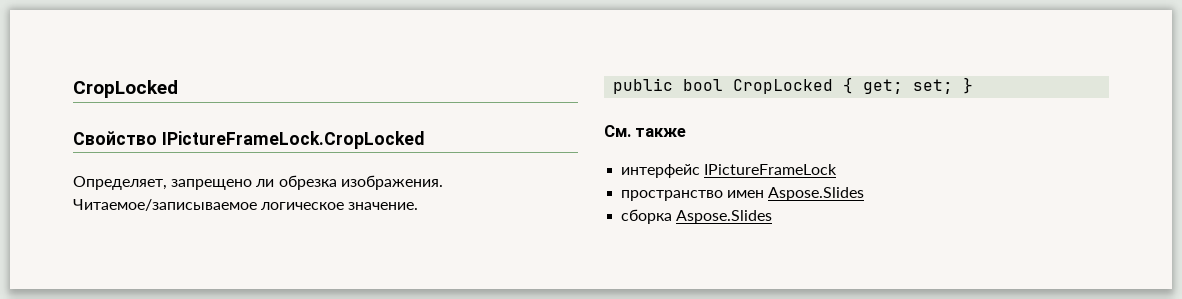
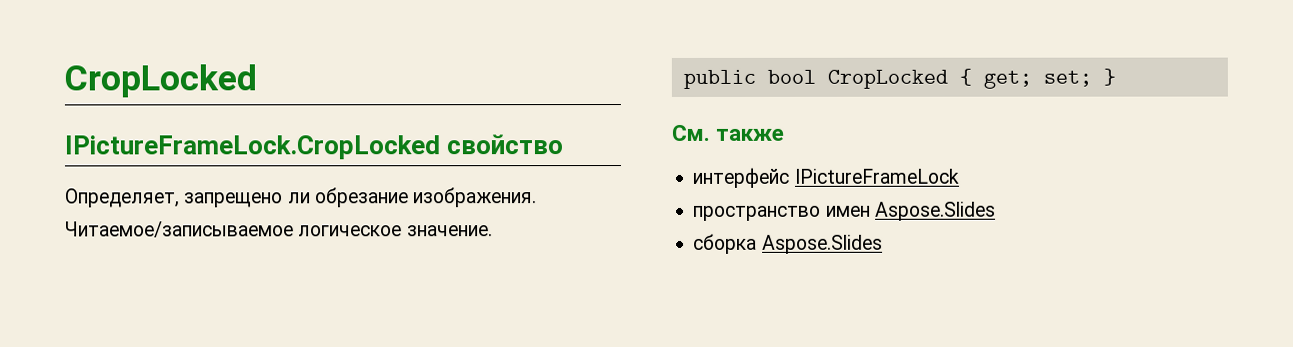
[73,131,157,145] Свойство -> (257, 81) none
(424, 140) none -> [446,134,564,155] свойство
[278,175,337,190] обрезка -> [314,187,409,208] обрезание

